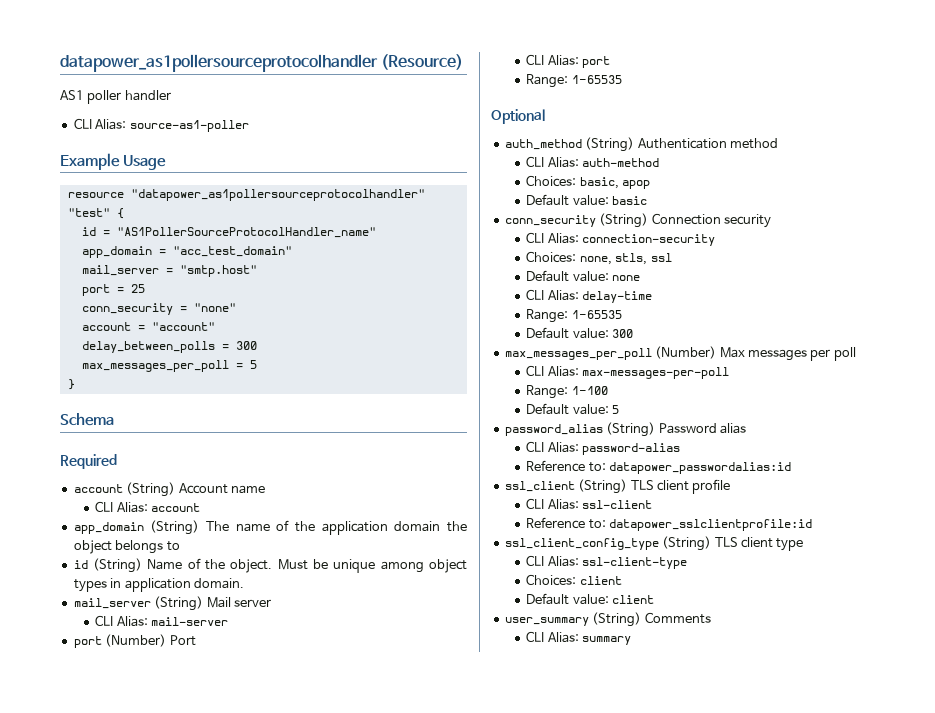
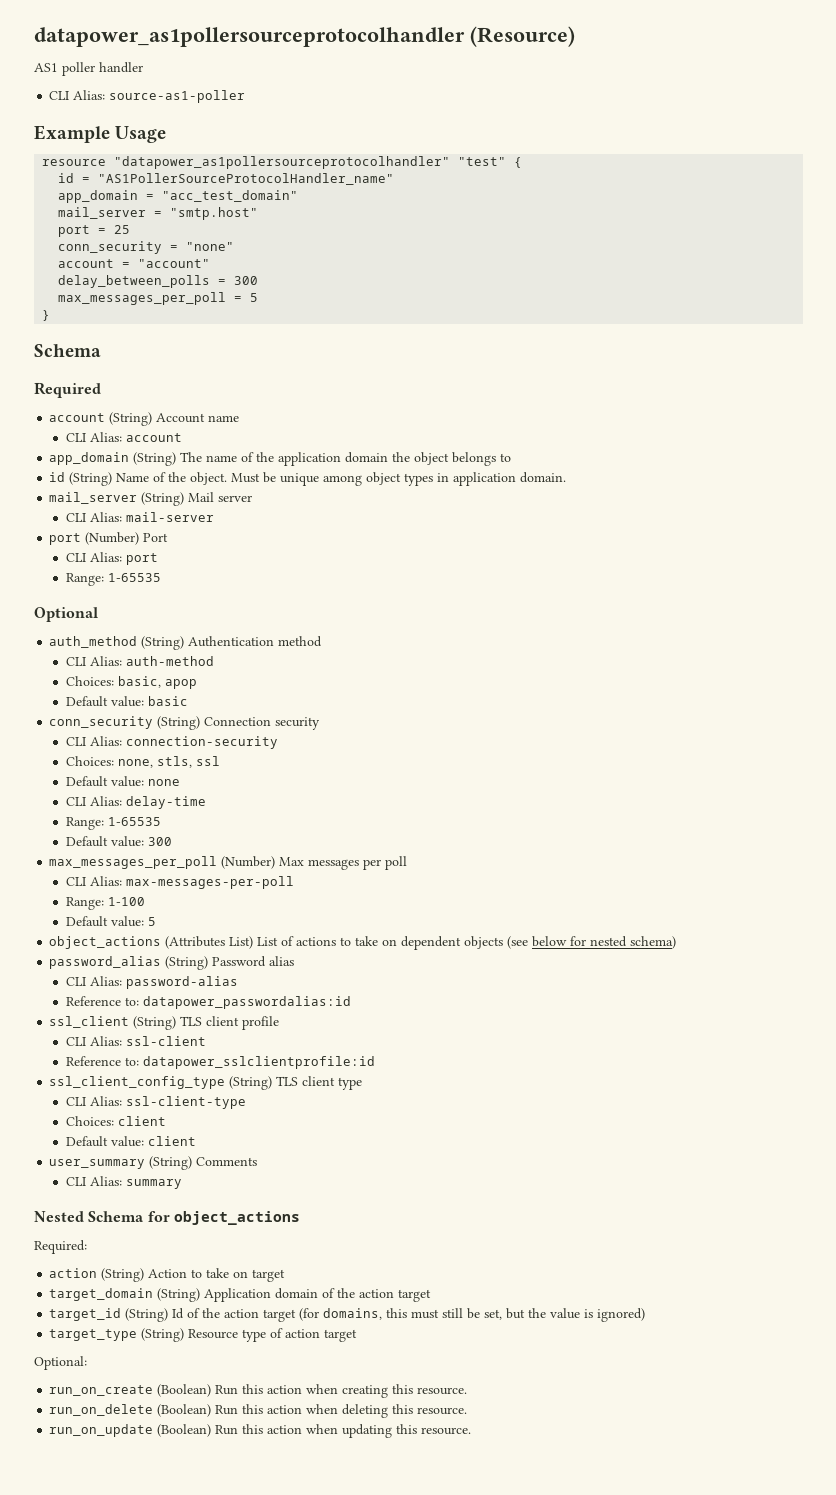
(620, 409) none -> [49,936,677,950] // object_actions (Attributes List) List of actions to take on dependent objects (see below for nested schema)
(632, 640) none -> [34,1211,300,1225] [34,1240,87,1254] [49,1268,286,1282] [49,1288,432,1302] [49,1308,646,1322] [49,1328,358,1342] [34,1356,87,1370] [49,1384,468,1398] [49,1404,468,1418] [49,1424,472,1438] // Nested Schema for object_actions // Required: // action (String) Action to take on target // target_domain (String) Application domain of the action target // target_id (String) Id of the action target (for domains, this must still be set, but the value is ignored) // target_type (String) Resource type of action target // Optional: // run_on_create (Boolean) Run this action when creating this resource. // run_on_delete (Boolean) Run this action when deleting this resource. // run_on_update (Boolean) Run this action when updating this resource.

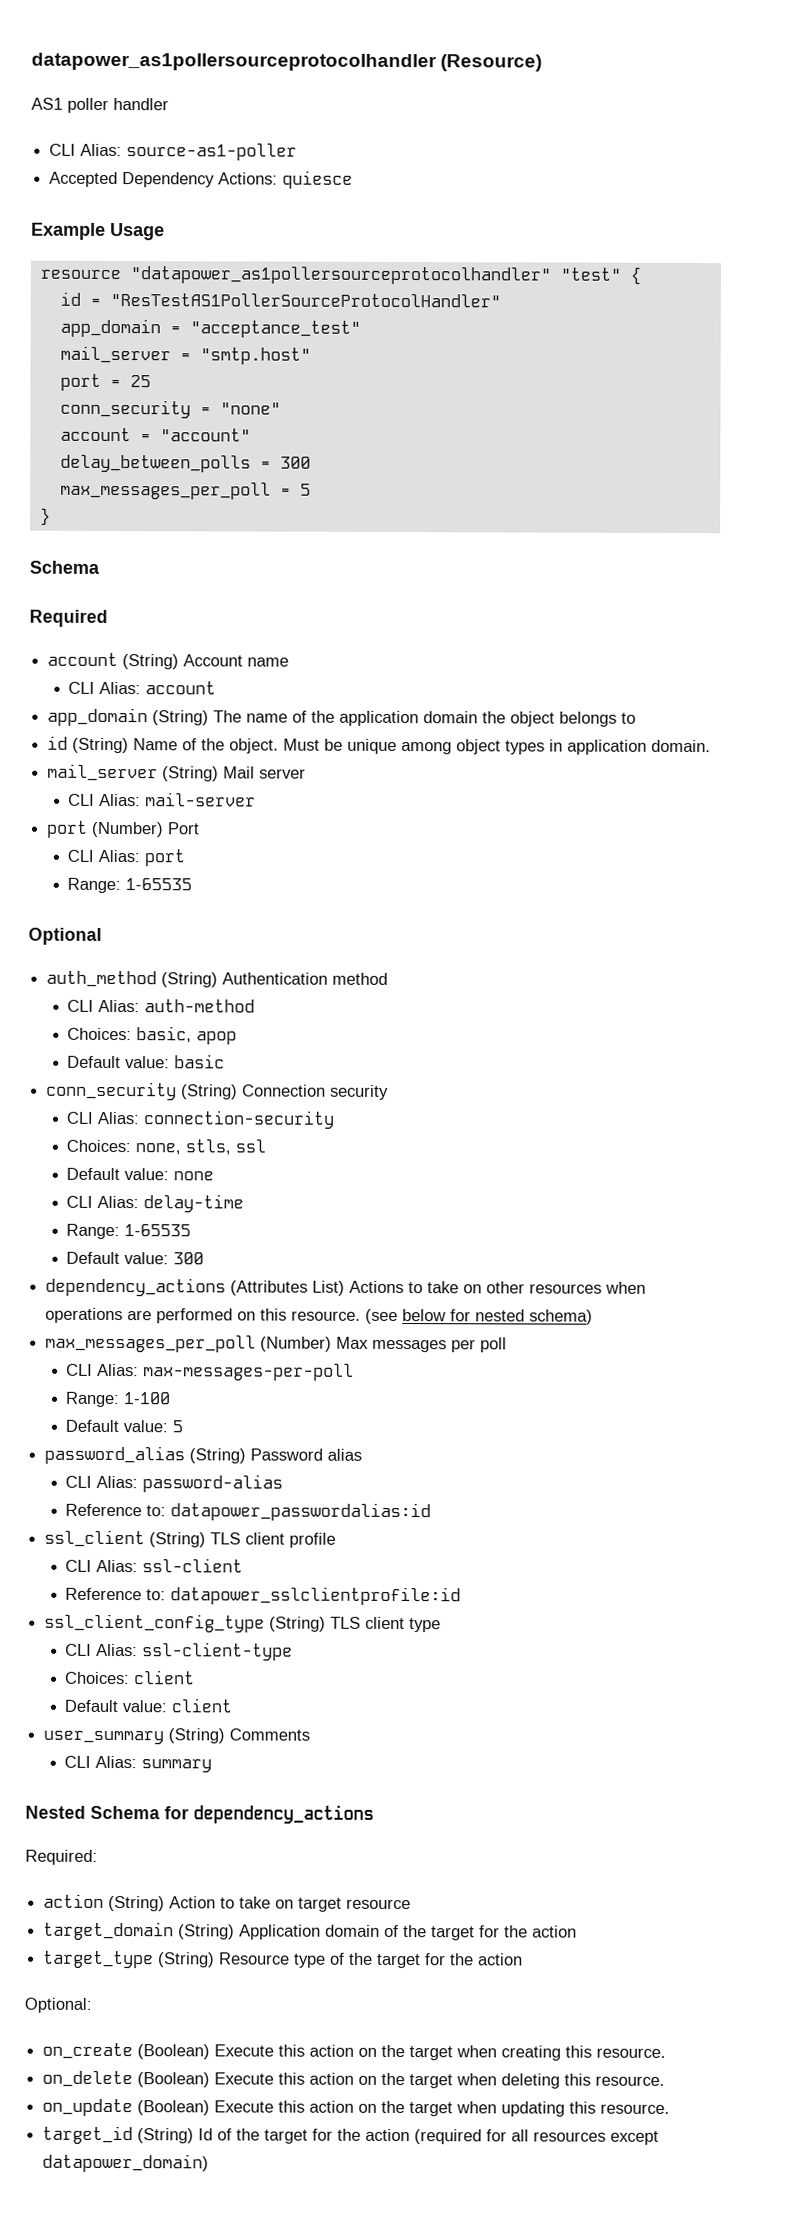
(246, 96) none -> [49,170,354,189] // Accepted Dependency Actions: quiesce
[98,173,395,185] "AS1PollerSourceProtocolHandler_name" -> [109,292,501,308] "ResTestAS1PollerSourceProtocolHandler"
[162,190,299,202] "acc_test_domain" -> [189,320,361,338] "acceptance_test"
(172, 841) none -> [45,1277,647,1297] [45,1307,594,1325] // dependency_actions (Attributes List) Actions to take on other resources when operations are performed on this resource. (see below for nested schema)
[49,936,677,950] // object_actions (Attributes List) List of actions to take on dependent objects (see below for nested schema) -> (184, 1426) none
[173,1211,300,1225] object_actions -> [193,1804,374,1824] dependency_actions
(286, 1275) none -> [346,1898,412,1910] resource
[359,1289,432,1302] action target -> [431,1925,578,1941] [43,1950,524,1969] [24,1997,92,2013] [42,2042,667,2061] [42,2070,666,2089] [42,2098,671,2117] target for the action // target_type (String) Resource type of the target for the action // Optional: // on_create (Boolean) Execute this action on the target when creating this resource. // on_delete (Boolean) Execute this action on the target when deleting this resource. // on_update (Boolean) Execute this action on the target when updating this resource.
[224,1308,646,1322] [49,1328,358,1342] [34,1356,87,1370] [49,1384,468,1398] [49,1404,468,1418] [49,1424,472,1438] action target (for domains, this must still be set, but the value is ignored) // target_type (String) Resource type of action target // Optional: // run_on_create (Boolean) Run this action when creating this resource. // run_on_delete (Boolean) Run this action when deleting this resource. // run_on_update (Boolean) Run this action when updating this resource. -> [264,2128,660,2145] [42,2153,210,2173] target for the action (required for all resources except datapower_domain)

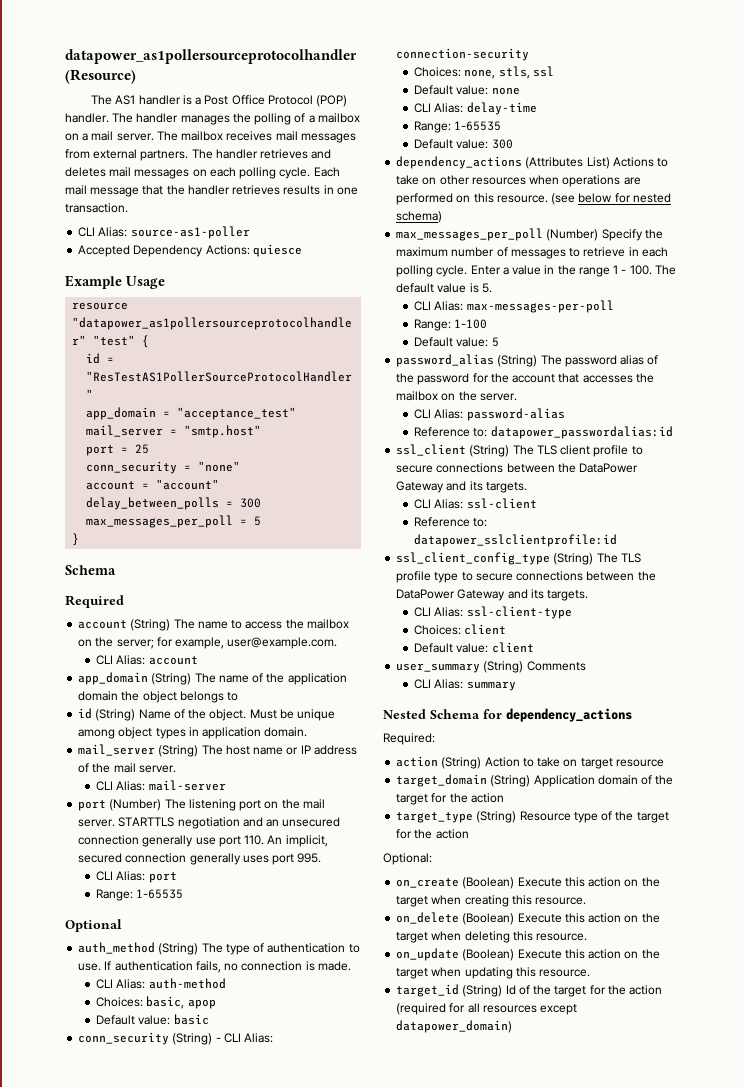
[31,97,169,113] AS1 poller handler -> [91,95,348,107] [65,113,360,125] [65,131,356,143] [65,149,332,161] [65,167,340,179] [65,185,358,197] [65,203,128,213] The AS1 handler is a Post Office Protocol (POP) handler. The handler manages the polling of a mailbox on a mail server. The mailbox receives mail messages from external partners. The handler retrieves and deletes mail messages on each polling cycle. Each mail message that the handler retrieves results in one transaction.
[183,654,290,667] Account name -> [173,619,349,629] [78,637,338,649] The name to access the mailbox on the server; for example, user@example.com.
[223,766,307,779] Mail server -> [201,745,357,755] [78,763,176,773] The host name or IP address of the mail server.
[167,822,201,835] Port -> [164,799,325,811] [78,817,341,829] [78,835,328,847] [78,853,322,865] The listening port on the mail server. STARTTLS negotiation and an unsecured connection generally use port 110. An implicit, secured connection generally uses port 995.
[222,972,389,985] Authentication method -> [201,943,360,955] [78,961,351,973] The type of authentication to use. If authentication fails, no connection is made.
[242,1084,390,1100] Connection security // -> [215,1037,221,1042] -
[336,1336,508,1353] Max messages per poll -> [601,229,663,241] [396,247,668,259] [396,265,676,277] [396,283,492,293] Specify the maximum number of messages to retrieve in each polling cycle. Enter a value in the range 1 - 100. The default value is 5.
[250,1448,324,1461] Password -> [540,355,617,367] The password
(363, 1454) none -> [647,355,659,365] [396,373,654,385] [396,391,517,401] of the password for the account that accesses the mailbox on the server.
(207, 1540) none -> [512,445,534,455] The
(337, 1540) none -> [631,446,643,455] [396,463,639,473] [396,481,527,493] to secure connections between the DataPower Gateway and its targets.
[330,1616,442,1633] TLS client type -> [596,553,641,563] [396,571,656,583] [396,589,589,601] The TLS profile type to secure connections between the DataPower Gateway and its targets.

